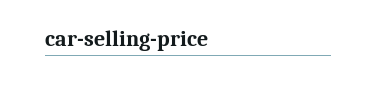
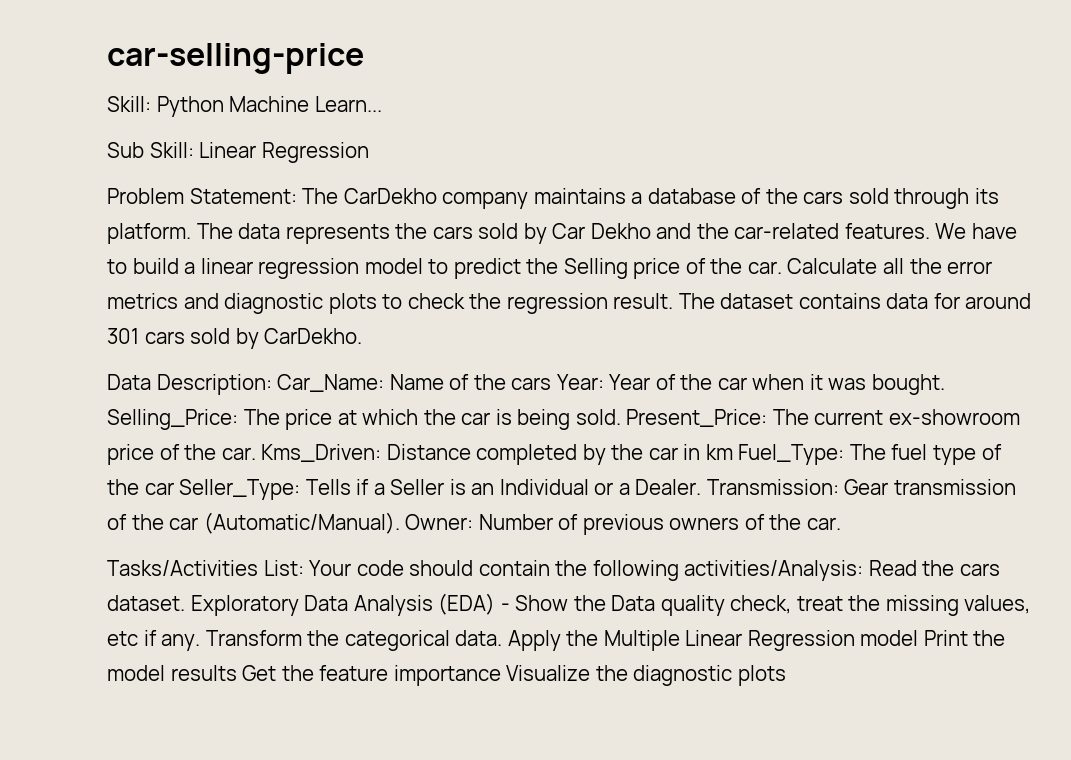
(208, 40) none -> [107,96,382,117] [107,142,369,163] [107,188,999,209] [107,223,1018,244] [107,258,993,279] [107,293,1032,314] [107,328,363,349] [107,374,946,395] [107,409,1020,430] [107,444,1002,465] [107,479,1017,500] [107,512,841,535] [107,560,1000,581] [107,593,1031,616] [107,630,1006,651] [107,665,786,686] // Skill: Python Machine Learn... // Sub Skill: Linear Regression // Problem Statement: The CarDekho company maintains a database of the cars sold through its platform. The data represents the cars sold by Car Dekho and the car-related features. We have to build a linear regression model to predict the Selling price of the car. Calculate all the error metrics and diagnostic plots to check the regression result. The dataset contains data for around 301 cars sold by CarDekho. // Data Description: Car_Name: Name of the cars Year: Year of the car when it was bought. Selling_Price: The price at which the car is being sold. Present_Price: The current ex-showroom price of the car. Kms_Driven: Distance completed by the car in km Fuel_Type: The fuel type of the car Seller_Type: Tells if a Seller is an Individual or a Dealer. Transmission: Gear transmission of the car (Automatic/Manual). Owner: Number of previous owners of the car. // Tasks/Activities List: Your code should contain the following activities/Analysis: Read the cars dataset. Exploratory Data Analysis (EDA) - Show the Data quality check, treat the missing values, etc if any. Transform the categorical data. Apply the Multiple Linear Regression model Print the model results Get the feature importance Visualize the diagnostic plots

